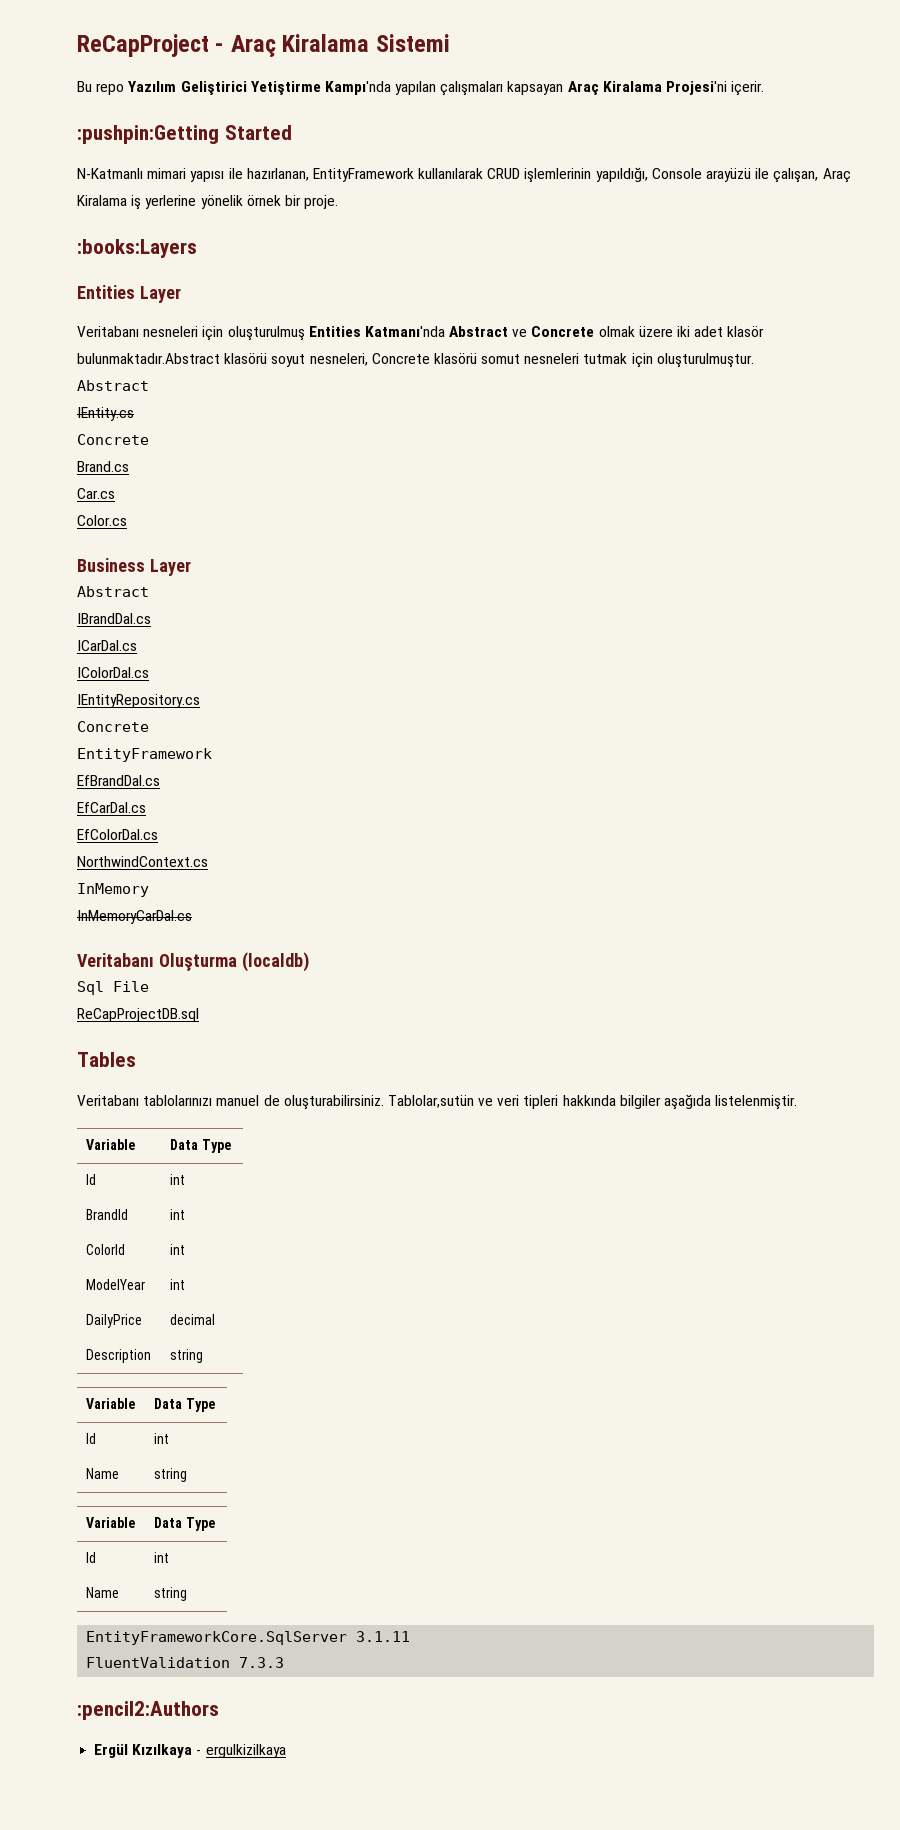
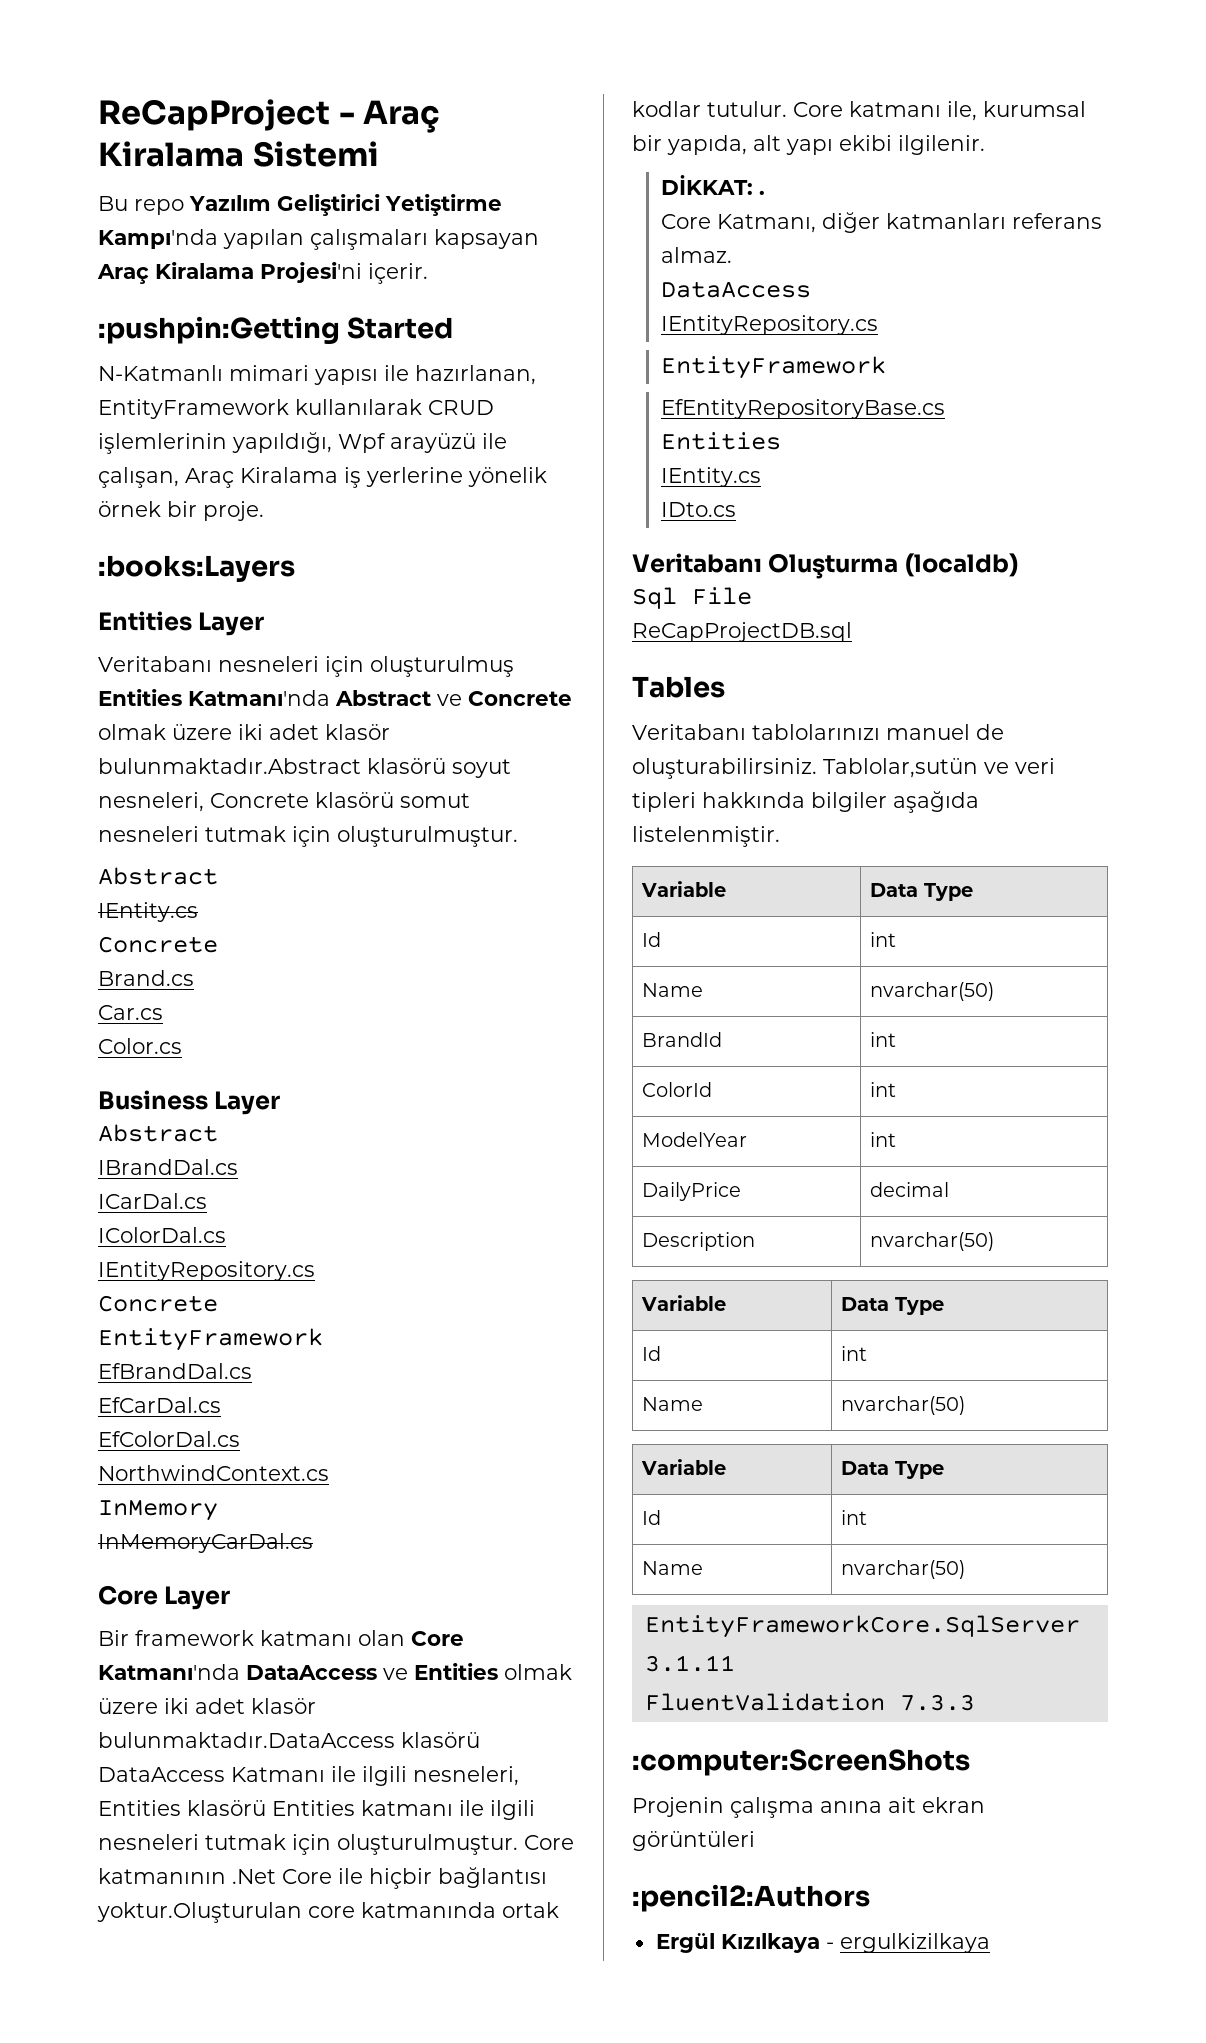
[651,168,702,179] Console -> [338,433,386,453] Wpf
(192, 917) none -> [98,1585,231,1610] [98,1630,464,1646] [98,1663,572,1680] [98,1698,316,1714] [98,1732,480,1748] [98,1766,519,1786] [98,1800,535,1820] [98,1834,574,1855] [98,1867,547,1889] [97,1902,559,1923] [632,101,1086,121] [632,135,985,155] [661,175,766,195] [661,212,1103,233] [661,247,733,263] [661,281,812,298] [661,315,879,335] [661,356,887,379] [661,399,946,419] [661,432,782,450] [661,467,762,487] [661,502,737,517] // Core Layer // Bir framework katmanı olan Core Katmanı'nda DataAccess ve Entities olmak üzere iki adet klasör bulunmaktadır.DataAccess klasörü DataAccess Katmanı ile ilgili nesneleri, Entities klasörü Entities katmanı ile ilgili nesneleri tutmak için oluşturulmuştur. Core katmanının .Net Core ile hiçbir bağlantısı yoktur.Oluşturulan core katmanında ortak kodlar tutulur. Core katmanı ile, kurumsal bir yapıda, alt yapı ekibi ilgilenir. // DİKKAT: . // Core Katmanı, diğer katmanları referans almaz. // DataAccess // IEntityRepository.cs // EntityFramework // EfEntityRepositoryBase.cs // Entities // IEntity.cs // IDto.cs
(186, 1179) none -> [641,983,703,997] [869,982,994,1001] // Name | nvarchar(50)
[170,1349,204,1363] [86,1398,136,1409] [154,1398,216,1412] [86,1433,97,1444] [154,1433,170,1444] [86,1468,120,1479] [154,1468,188,1482] [86,1517,136,1528] [154,1517,216,1531] [86,1552,97,1563] [154,1552,170,1563] [86,1587,120,1598] [154,1587,188,1601] string // Variable | Data Type // Id | int // Name | string // Variable | Data Type // Id | int // Name | string -> [869,1232,994,1251] [640,1295,726,1311] [840,1297,944,1315] [641,1346,661,1361] [840,1346,867,1361] [641,1397,703,1411] [840,1396,965,1415] [640,1459,726,1475] [840,1461,944,1479] [641,1510,661,1525] [840,1510,867,1525] [641,1561,703,1575] [840,1560,965,1579] nvarchar(50) // Variable | Data Type // Id | int // Name | nvarchar(50) // Variable | Data Type // Id | int // Name | nvarchar(50)
(285, 1662) none -> [632,1749,970,1776] [632,1797,985,1818] [632,1831,755,1851] // :computer:ScreenShots // Projenin çalışma anına ait ekran görüntüleri

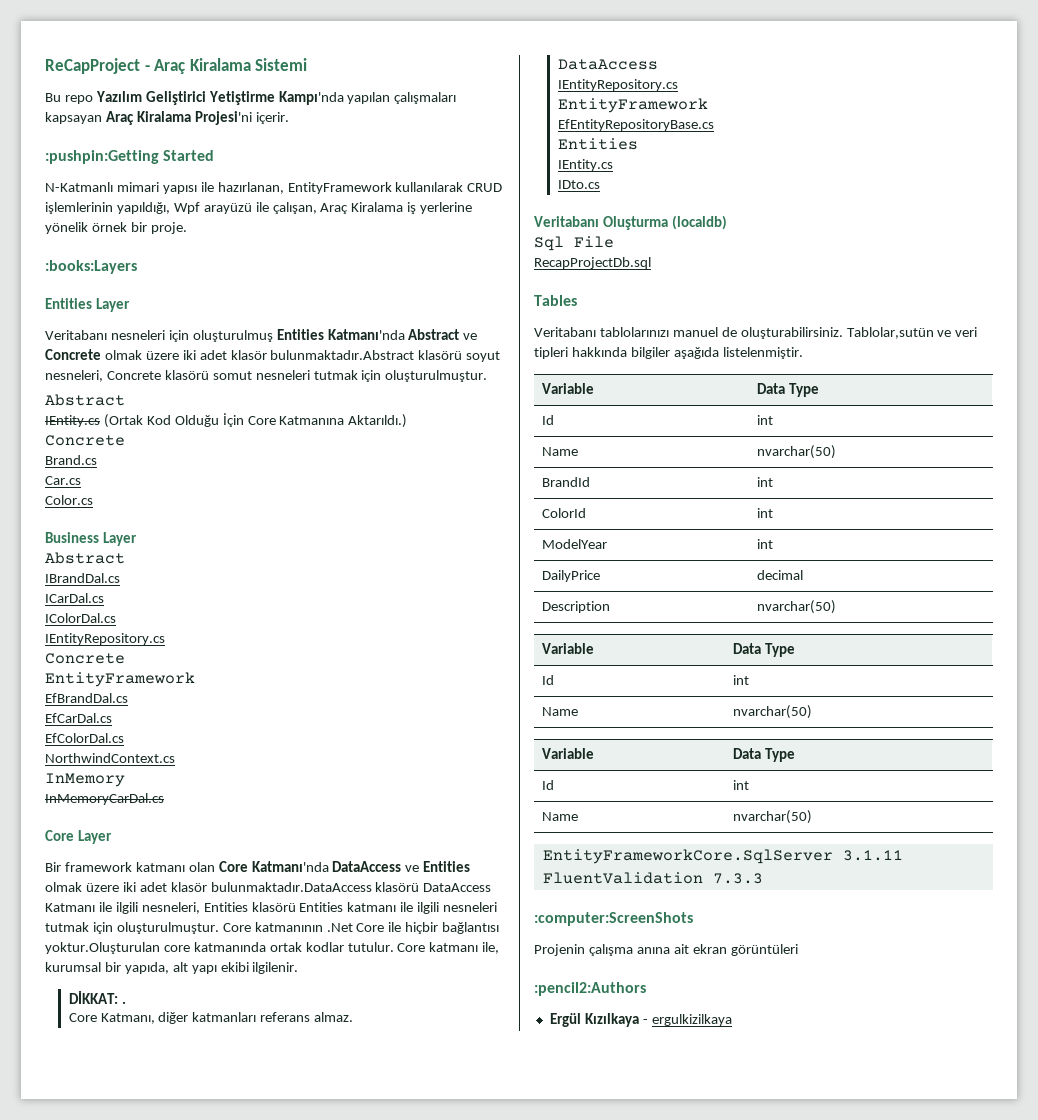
(198, 912) none -> [103,413,408,428] (Ortak Kod Olduğu İçin Core Katmanına Aktarıldı.)
[632,622,852,642] ReCapProjectDB.sql -> [534,257,651,269] RecapProjectDb.sql

